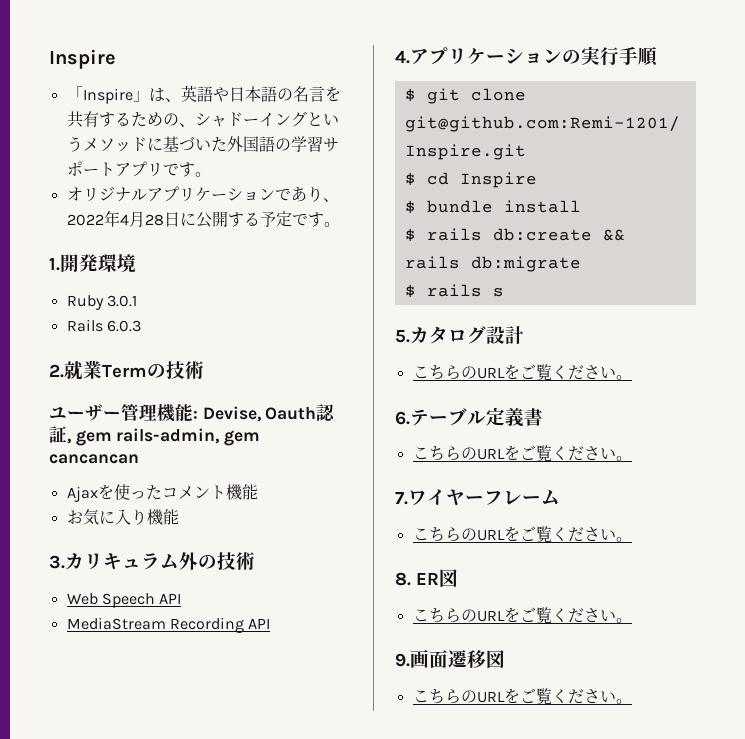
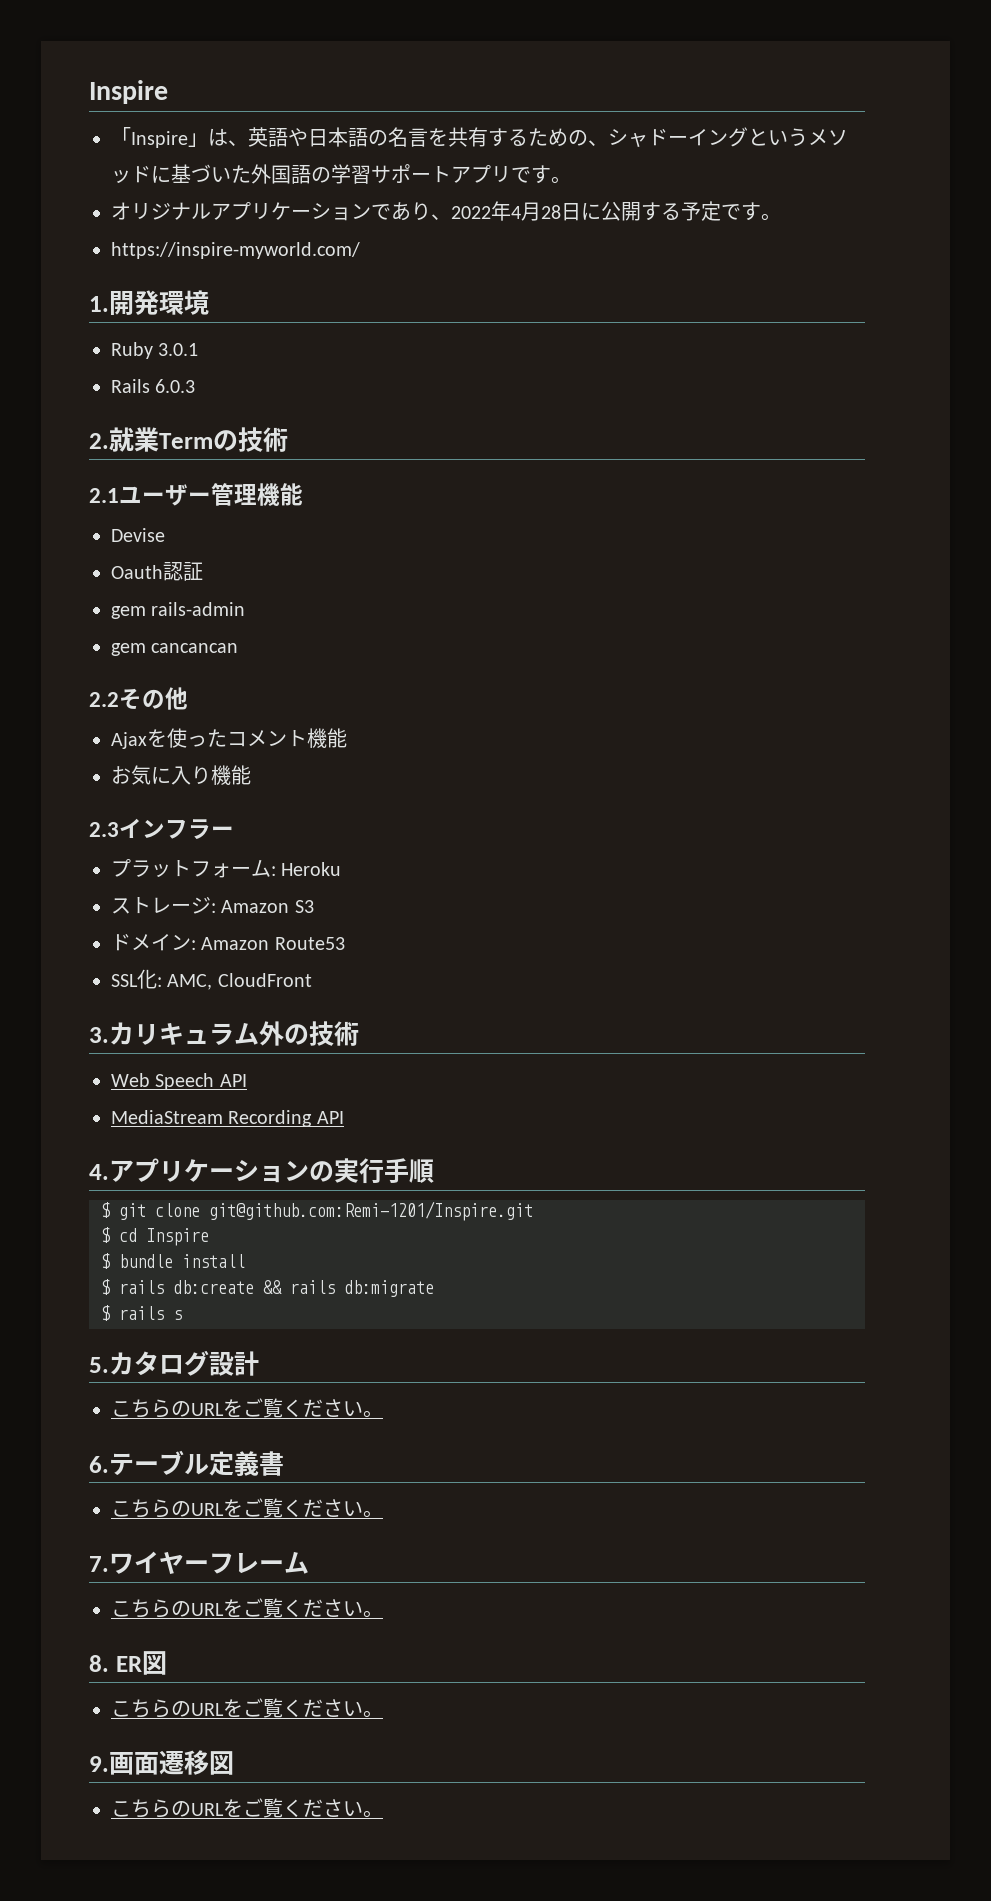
(340, 224) none -> [111,242,360,259] // https://inspire-myworld.com/
(204, 370) none -> [89,488,119,503] 2.1
[193,406,261,422] : Devise, -> [111,528,165,542] // Devise //
[67,428,220,446] , gem rails-admin, -> [111,602,246,619] // gem rails-admin //
(139, 459) none -> [89,687,188,710] // 2.2その他
(179, 517) none -> [89,818,234,840] [111,859,342,878] [111,897,314,914] [111,934,345,951] [111,969,312,990] // 2.3インフラー // プラットフォーム: Heroku // ストレージ: Amazon S3 // ドメイン: Amazon Route53 // SSL化: AMC, CloudFront

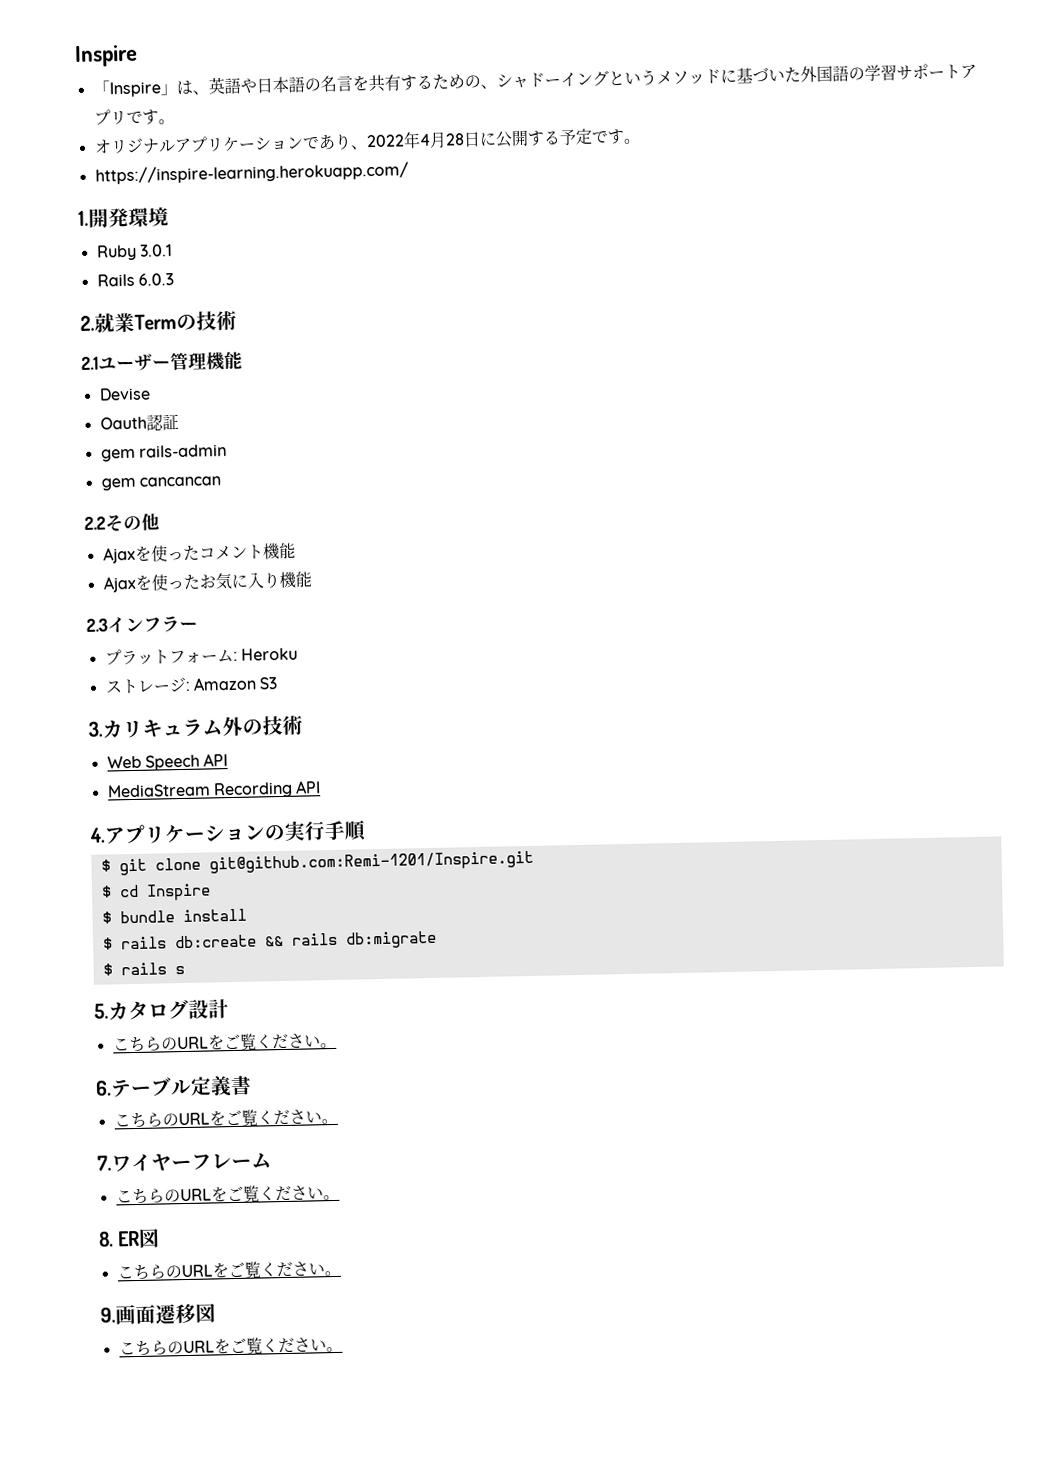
[111,242,360,259] https://inspire-myworld.com/ -> [94,161,409,185] https://inspire-learning.herokuapp.com/
(347, 738) none -> [102,574,200,593] Ajaxを使った
[111,934,345,951] [111,969,312,990] // ドメイン: Amazon Route53 // SSL化: AMC, CloudFront -> (279, 683) none

